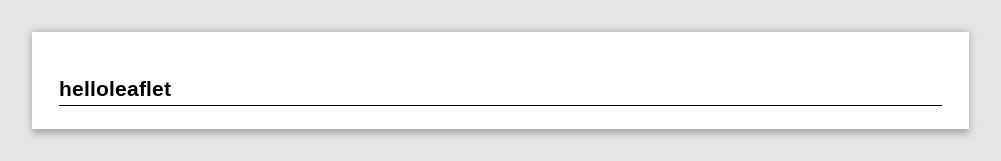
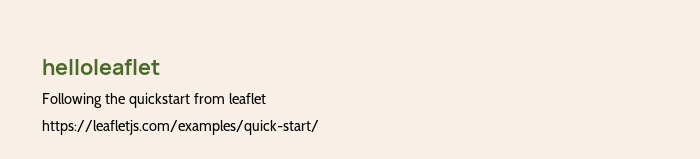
(171, 88) none -> [42,93,266,108] [42,120,319,135] // Following the quickstart from leaflet // https://leafletjs.com/examples/quick-start/

